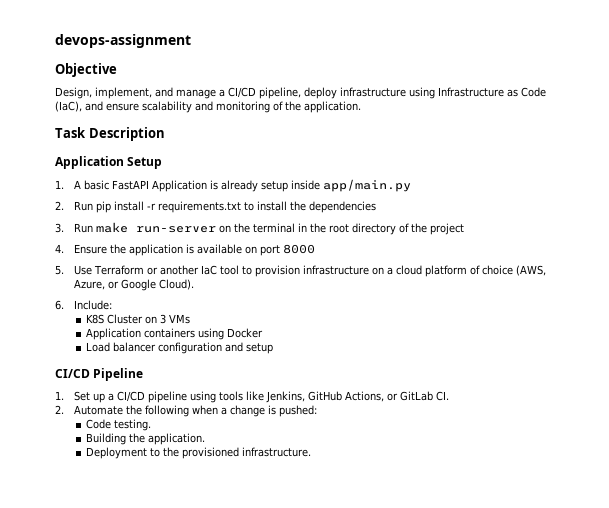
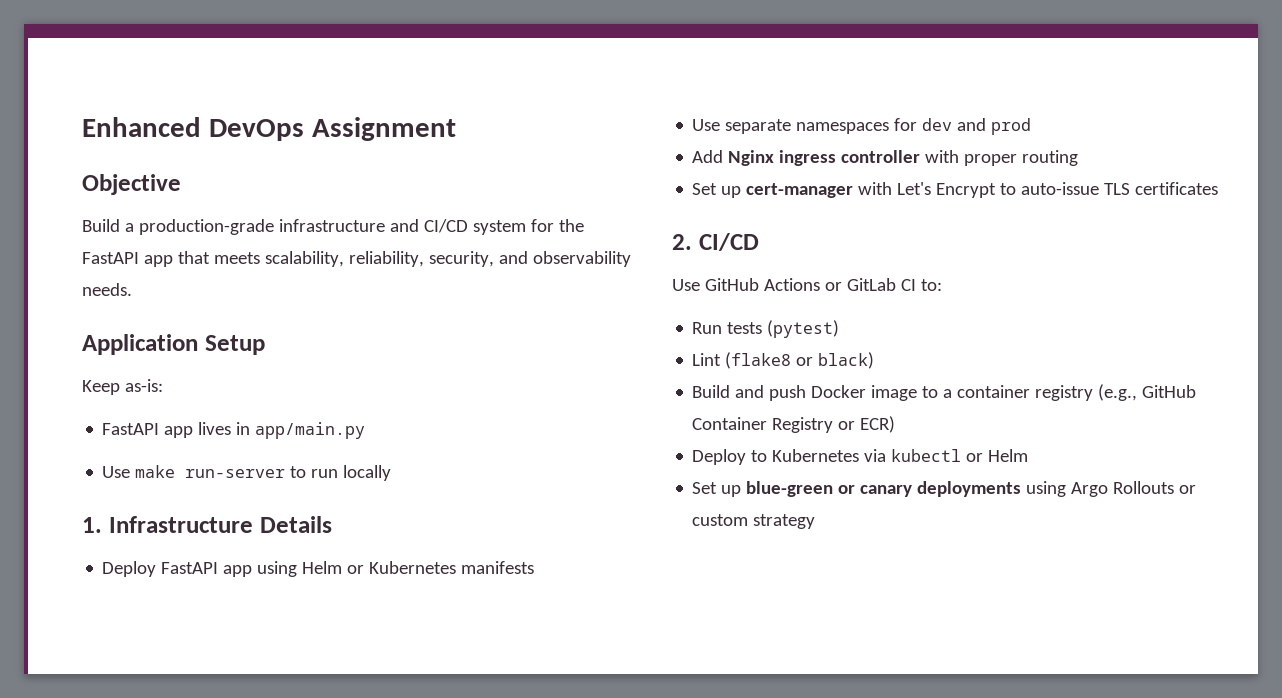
[55,34,191,48] [55,63,117,77] [55,87,546,99] [55,101,361,113] [55,127,165,141] [55,156,163,169] [55,179,412,192] [55,201,377,213] [55,222,465,235] [55,244,316,256] [55,265,547,277] [74,279,195,291] [55,300,113,310] [86,314,191,324] [86,328,264,340] [86,342,274,354] [55,368,144,381] [55,391,450,403] [55,405,318,417] [86,419,152,431] [86,433,206,445] [86,447,312,459] devops-assignment // Objective // Design, implement, and manage a CI/CD pipeline, deploy infrastructure using Infrastructure as Code (IaC), and ensure scalability and monitoring of the application. // Task Description // Application Setup // 1. A basic FastAPI Application is already setup inside app/main.py // 2. Run pip install -r requirements.txt to install the dependencies // 3. Run make run-server on the terminal in the root directory of the project // 4. Ensure the application is available on port 8000 // 5. Use Terraform or another IaC tool to provision infrastructure on a cloud platform of choice (AWS, Azure, or Google Cloud). // 6. Include: // K8S Cluster on 3 VMs // Application containers using Docker // Load balancer configuration and setup // CI/CD Pipeline // 1. Set up a CI/CD pipeline using tools like Jenkins, GitHub Actions, or GitLab CI. // 2. Automate the following when a change is pushed: // Code testing. // Building the application. // Deployment to the provisioned infrastructure. -> [82,117,456,141] [82,174,181,195] [82,219,584,235] [82,251,631,267] [82,283,132,296] [82,334,265,355] [82,379,163,395] [102,422,366,439] [102,465,392,481] [82,516,332,533] [102,561,535,577] [692,118,1032,135] [692,150,1079,166] [692,182,1219,198] [672,233,759,251] [672,278,942,291] [692,320,840,338] [692,352,875,369] [692,384,1197,401] [692,416,896,433] [692,449,1029,465] [692,481,1197,497] [692,514,816,529] Enhanced DevOps Assignment // Objective // Build a production-grade infrastructure and CI/CD system for the FastAPI app that meets scalability, reliability, security, and observability needs. // Application Setup // Keep as-is: // FastAPI app lives in app/main.py // Use make run-server to run locally // 1. Infrastructure Details // Deploy FastAPI app using Helm or Kubernetes manifests // Use separate namespaces for dev and prod // Add Nginx ingress controller with proper routing // Set up cert-manager with Let's Encrypt to auto-issue TLS certificates // 2. CI/CD // Use GitHub Actions or GitLab CI to: // Run tests (pytest) // Lint (flake8 or black) // Build and push Docker image to a container registry (e.g., GitHub Container Registry or ECR) // Deploy to Kubernetes via kubectl or Helm // Set up blue-green or canary deployments using Argo Rollouts or custom strategy

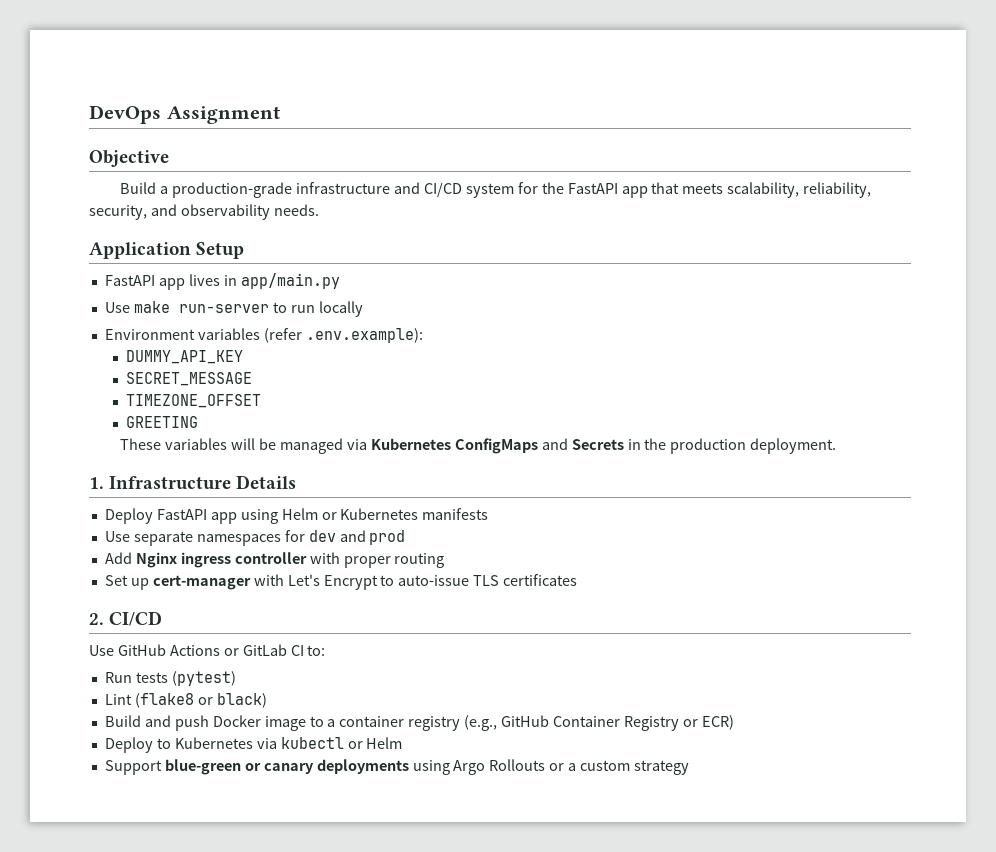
[82,117,201,137] Enhanced -> (89, 114) none
[82,379,163,395] // Keep as-is: -> (245, 250) none
(392, 473) none -> [104,328,423,343] [126,350,244,364] [126,372,253,386] [126,394,262,408] [126,416,199,428] [120,438,837,454] // Environment variables (refer .env.example): // DUMMY_API_KEY // SECRET_MESSAGE // TIMEZONE_OFFSET // GREETING // These variables will be managed via Kubernetes ConfigMaps and Secrets in the production deployment.
[692,482,742,497] Set up -> [104,760,162,775] Support
(1197, 489) none -> [568,763,577,771] a

